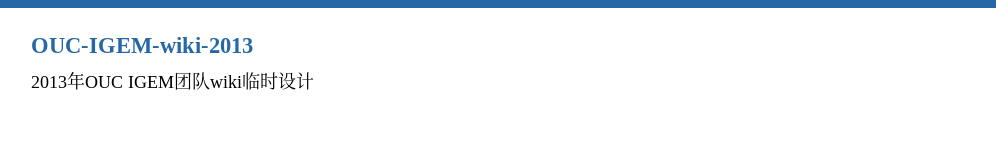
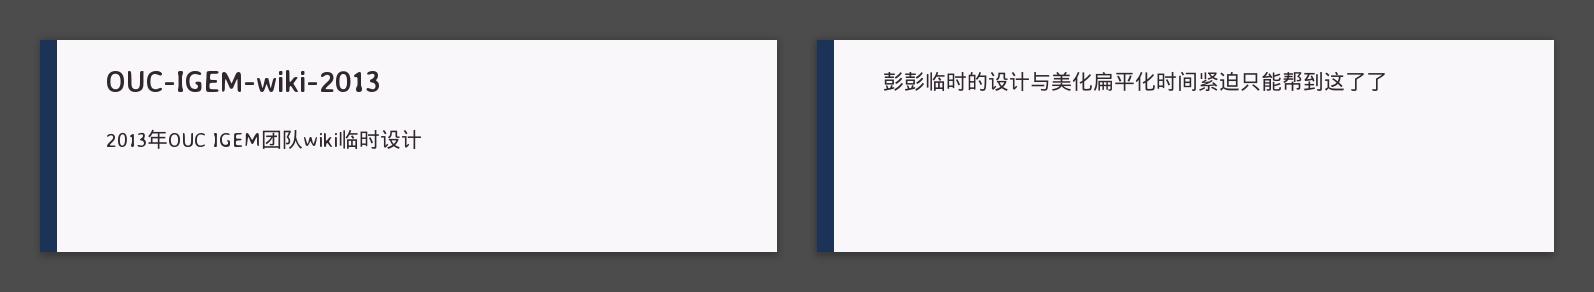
(314, 81) none -> [883,71,1387,92] // 彭彭临时的设计与美化扁平化时间紧迫只能帮到这了了

